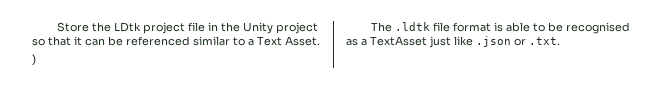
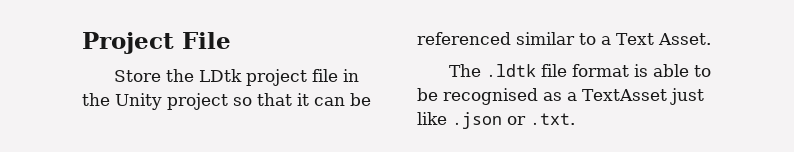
(57, 27) none -> [82,32,231,54] Project File //
[32,54,36,66] // ) -> (711, 39) none

